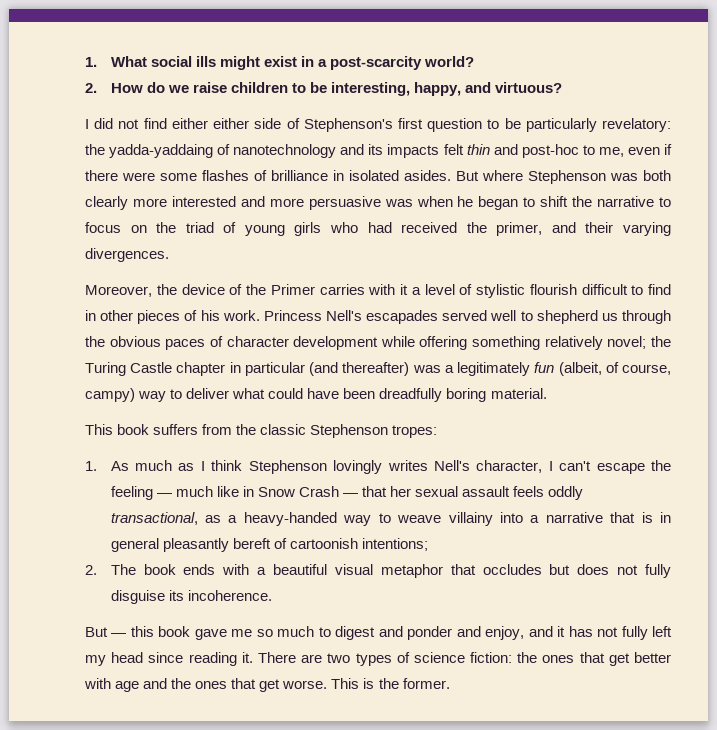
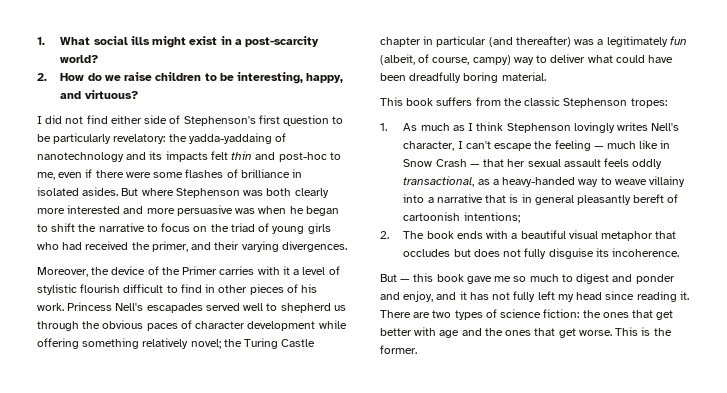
[213,118,250,129] either -> (142, 119) none

